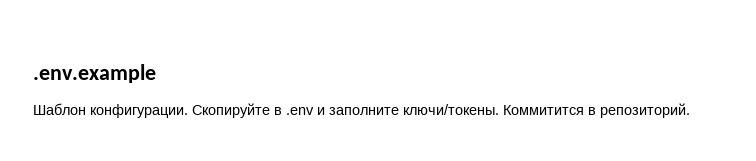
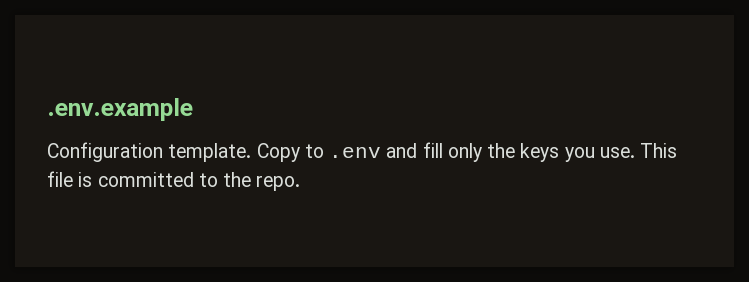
[33,103,690,118] Шаблон конфигурации. Скопируйте в .env и заполните ключи/токены. Коммитится в репозиторий. -> [47,142,678,162] [47,171,301,191] Configuration template. Copy to .env and fill only the keys you use. This file is committed to the repo.

